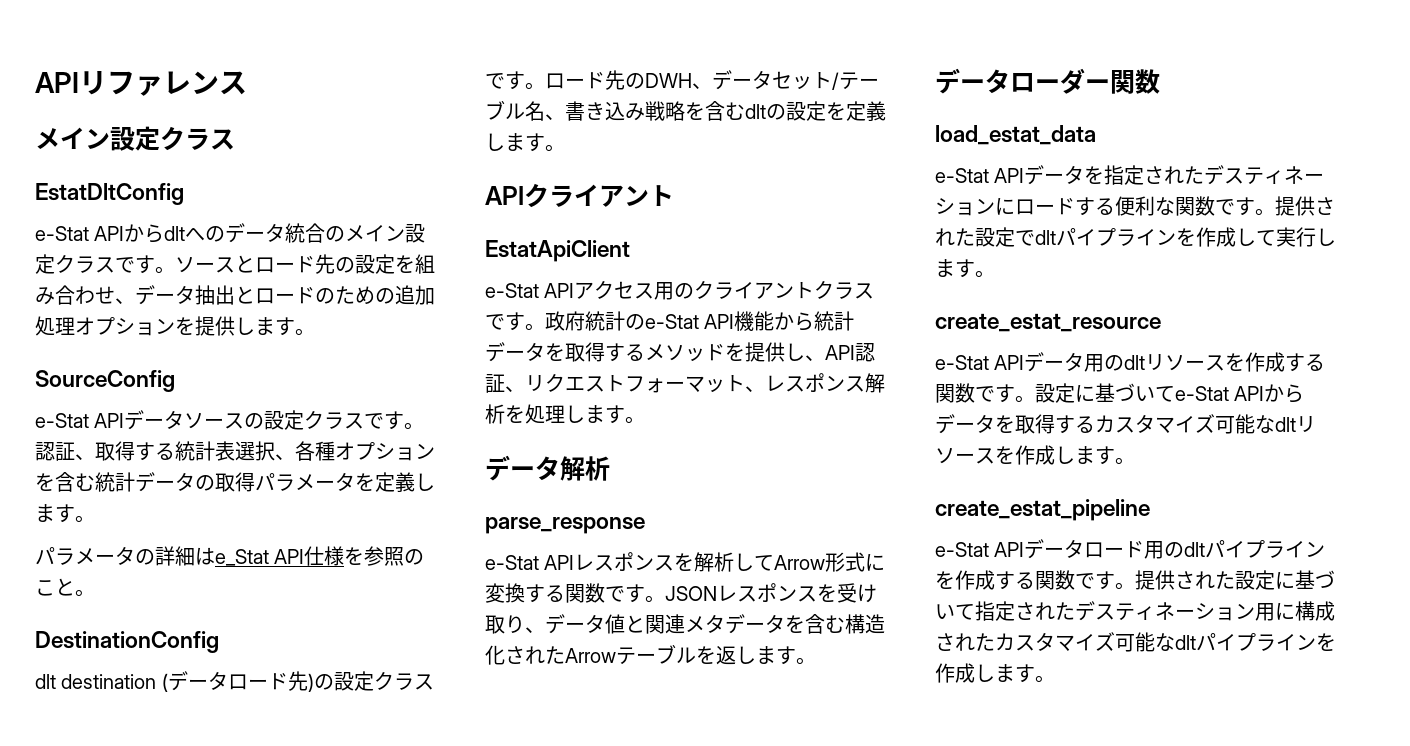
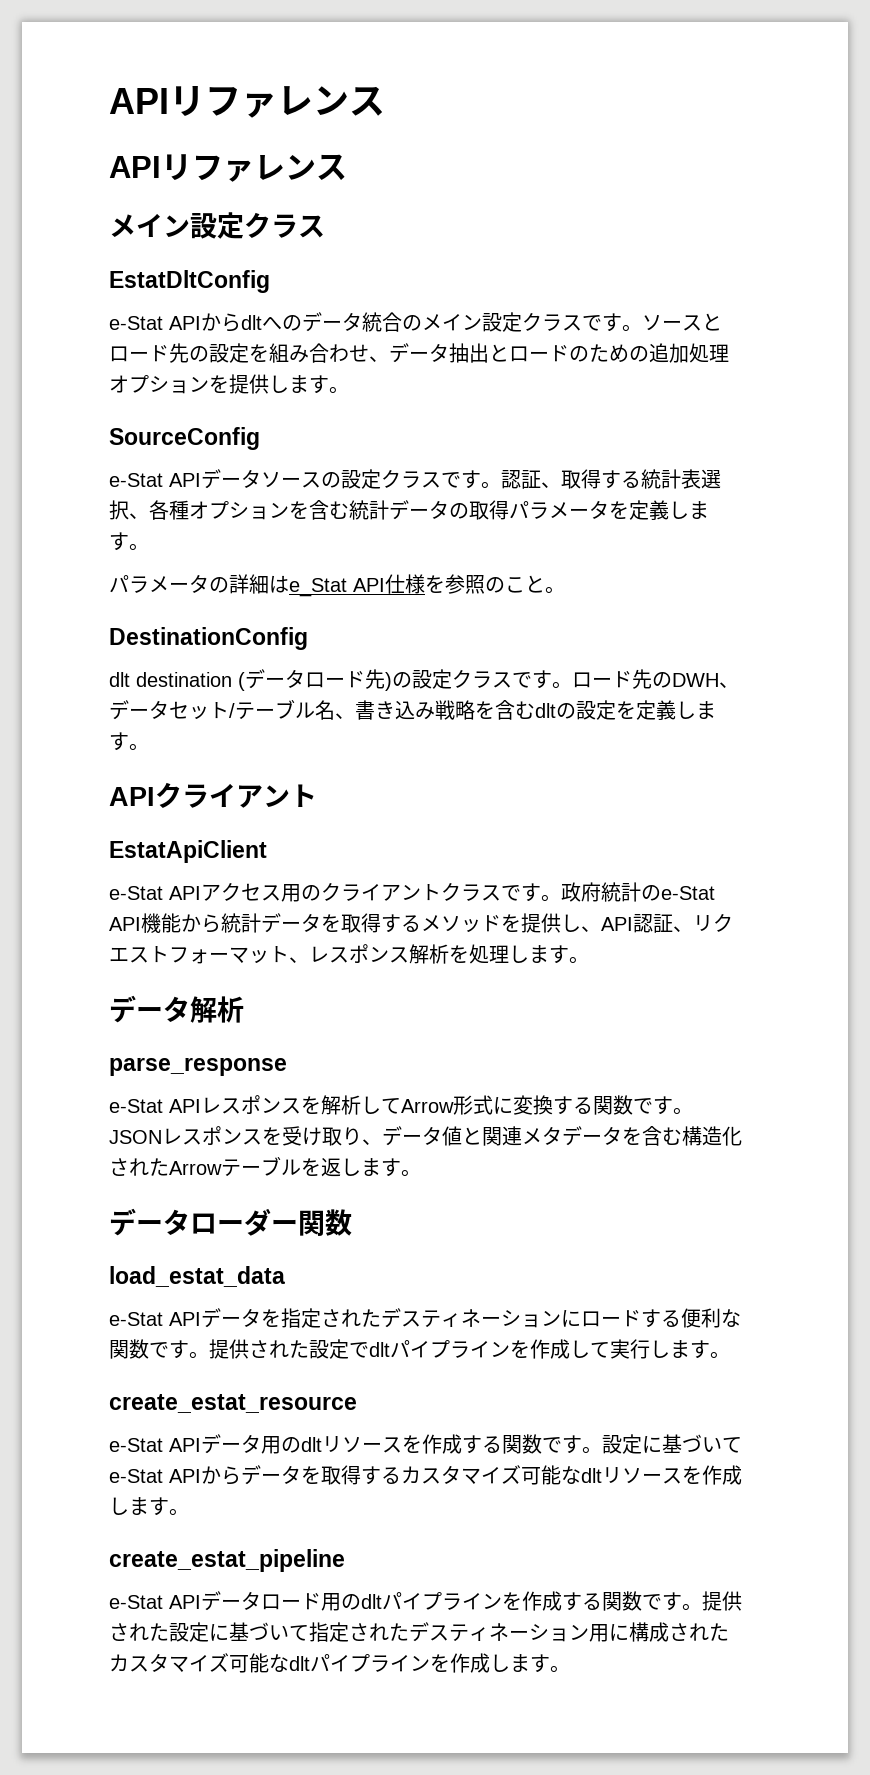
[35,71,247,96] APIリファレンス -> [109,86,385,118] [109,154,347,182] APIリファレンス // APIリファレンス

